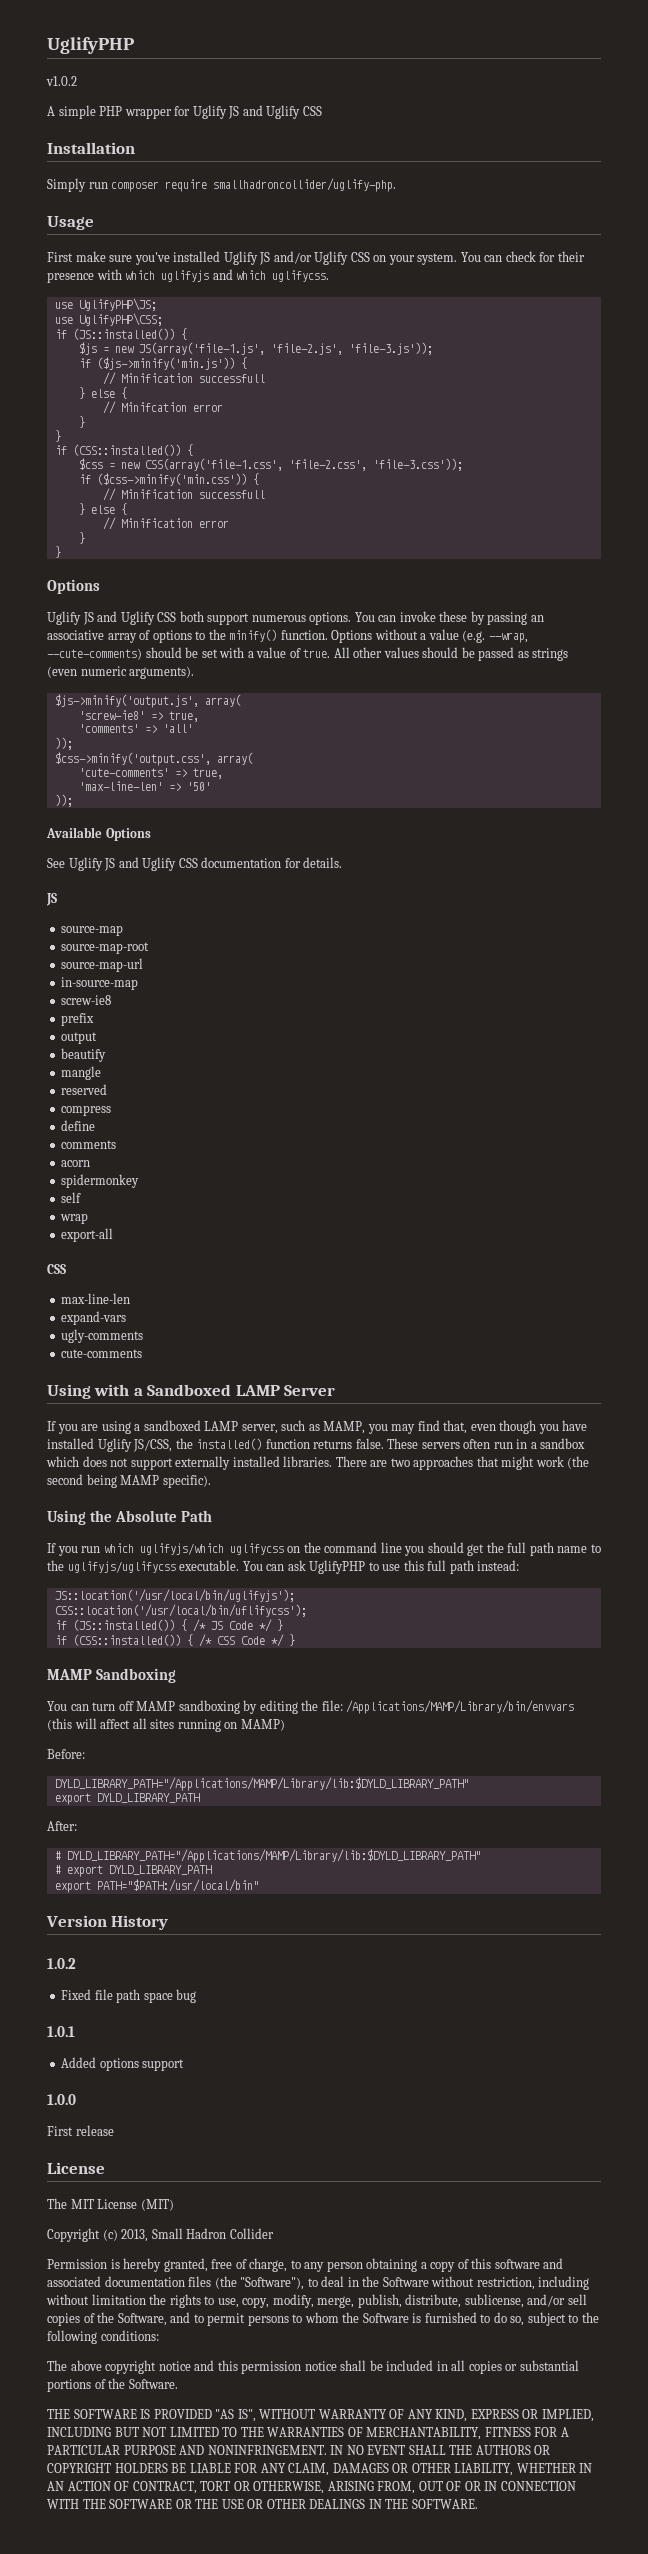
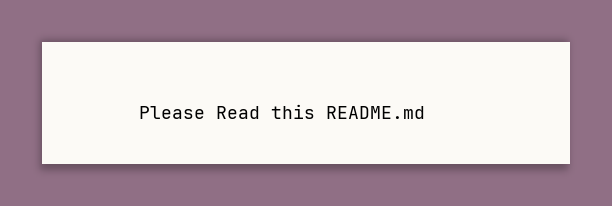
[47,37,134,54] [46,76,77,86] [47,105,322,119] [47,142,135,154] [47,178,397,192] [47,216,94,230] [47,251,585,265] [47,269,330,283] [54,298,157,311] [54,313,163,326] [54,328,187,340] [78,342,433,355] [78,357,247,370] [102,372,265,385] [78,387,127,399] [102,401,223,414] [78,416,85,428] [54,430,61,442] [54,444,193,456] [78,458,463,471] [78,473,259,486] [102,488,265,501] [78,503,127,515] [102,517,229,530] [78,532,85,544] [54,546,61,558] [47,579,100,594] [47,611,544,625] [47,629,528,643] [47,647,569,661] [47,666,195,679] [54,694,241,708] [78,710,199,722] [78,724,193,733] [54,737,73,750] [54,752,253,766] [78,768,223,779] [78,781,211,791] [54,794,73,807] [46,827,151,841] [47,857,343,871] [46,893,57,906] [61,925,124,936] [61,942,150,954] [61,958,144,972] [61,977,139,990] [61,995,112,1005] [61,1013,95,1026] [61,1032,98,1044] [61,1048,107,1062] [61,1066,102,1080] [61,1084,108,1095] [61,1105,112,1116] [61,1120,96,1131] [61,1140,117,1149] [61,1160,91,1167] [61,1174,140,1188] [61,1192,82,1203] [60,1213,89,1224] [61,1228,114,1242] [47,1264,66,1274] [61,1293,131,1304] [61,1311,127,1325] [61,1329,144,1343] [61,1349,143,1358] [47,1384,336,1399] [47,1420,588,1434] [47,1438,586,1452] [46,1456,590,1470] [47,1474,211,1488] [47,1510,212,1525] [47,1542,601,1556] [47,1560,520,1574] [54,1589,295,1602] [54,1604,307,1617] [54,1619,283,1632] [54,1634,295,1647] [47,1668,176,1683] [47,1700,575,1714] [47,1718,285,1732] [47,1749,85,1759] [54,1777,469,1791] [54,1793,200,1805] [47,1821,77,1831] [54,1849,481,1863] [54,1865,212,1877] [54,1879,259,1893] [46,1915,169,1930] [47,1958,76,1969] [61,1989,197,2003] [47,2026,75,2037] [61,2057,185,2071] [47,2094,76,2105] [47,2125,114,2136] [47,2162,105,2174] [47,2198,174,2211] [47,2228,274,2242] [47,2258,564,2272] [47,2276,590,2290] [46,2294,587,2308] [47,2312,599,2326] [47,2330,159,2344] [47,2360,579,2374] [47,2378,178,2392] [47,2409,594,2422] [47,2427,569,2440] [47,2445,551,2455] [47,2463,593,2476] [47,2481,576,2494] [47,2499,478,2509] UglifyPHP // v1.0.2 // A simple PHP wrapper for Uglify JS and Uglify CSS // Installation // Simply run composer require smallhadroncollider/uglify-php. // Usage // First make sure you've installed Uglify JS and/or Uglify CSS on your system. You can check for their presence with which uglifyjs and which uglifycss. // use UglifyPHP\JS; // use UglifyPHP\CSS; // if (JS::installed()) { // $js = new JS(array('file-1.js', 'file-2.js', 'file-3.js')); // if ($js->minify('min.js')) { // // Minification successfull // } else { // // Minifcation error // } // } // if (CSS::installed()) { // $css = new CSS(array('file-1.css', 'file-2.css', 'file-3.css')); // if ($css->minify('min.css')) { // // Minification successfull // } else { // // Minification error // } // } // Options // Uglify JS and Uglify CSS both support numerous options. You can invoke these by passing an associative array of options to the minify() function. Options without a value (e.g. --wrap, --cute-comments) should be set with a value of true. All other values should be passed as strings (even numeric arguments). // $js->minify('output.js', array( // 'screw-ie8' => true, // 'comments' => 'all' // )); // $css->minify('output.css', array( // 'cute-comments' => true, // 'max-line-len' => '50' // )); // Available Options // See Uglify JS and Uglify CSS documentation for details. // JS // source-map // source-map-root // source-map-url // in-source-map // screw-ie8 // prefix // output // beautify // mangle // reserved // compress // define // comments // acorn // spidermonkey // self // wrap // export-all // CSS // max-line-len // expand-vars // ugly-comments // cute-comments // Using with a Sandboxed LAMP Server // If you are using a sandboxed LAMP server, such as MAMP, you may find that, even though you have installed Uglify JS/CSS, the installed() function returns false. These servers often run in a sandbox which does not support externally installed libraries. There are two approaches that might work (the second being MAMP specific). // Using the Absolute Path // If you run which uglifyjs/which uglifycss on the command line you should get the full path name to the uglifyjs/uglifycss executable. You can ask UglifyPHP to use this full path instead: // JS::location('/usr/local/bin/uglifyjs'); // CSS::location('/usr/local/bin/uflifycss'); // if (JS::installed()) { /* JS Code */ } // if (CSS::installed()) { /* CSS Code */ } // MAMP Sandboxing // You can turn off MAMP sandboxing by editing the file: /Applications/MAMP/Library/bin/envvars (this will affect all sites running on MAMP) // Before: // DYLD_LIBRARY_PATH="/Applications/MAMP/Library/lib:$DYLD_LIBRARY_PATH" // export DYLD_LIBRARY_PATH // After: // # DYLD_LIBRARY_PATH="/Applications/MAMP/Library/lib:$DYLD_LIBRARY_PATH" // # export DYLD_LIBRARY_PATH // export PATH="$PATH:/usr/local/bin" // Version History // 1.0.2 // Fixed file path space bug // 1.0.1 // Added options support // 1.0.0 // First release // License // The MIT License (MIT) // Copyright (c) 2013, Small Hadron Collider // Permission is hereby granted, free of charge, to any person obtaining a copy of this software and associated documentation files (the "Software"), to deal in the Software without restriction, including without limitation the rights to use, copy, modify, merge, publish, distribute, sublicense, and/or sell copies of the Software, and to permit persons to whom the Software is furnished to do so, subject to the following conditions: // The above copyright notice and this permission notice shall be included in all copies or substantial portions of the Software. // THE SOFTWARE IS PROVIDED "AS IS", WITHOUT WARRANTY OF ANY KIND, EXPRESS OR IMPLIED, INCLUDING BUT NOT LIMITED TO THE WARRANTIES OF MERCHANTABILITY, FITNESS FOR A PARTICULAR PURPOSE AND NONINFRINGEMENT. IN NO EVENT SHALL THE AUTHORS OR COPYRIGHT HOLDERS BE LIABLE FOR ANY CLAIM, DAMAGES OR OTHER LIABILITY, WHETHER IN AN ACTION OF CONTRACT, TORT OR OTHERWISE, ARISING FROM, OUT OF OR IN CONNECTION WITH THE SOFTWARE OR THE USE OR OTHER DEALINGS IN THE SOFTWARE. -> [139,104,425,119] Please Read this README.md

